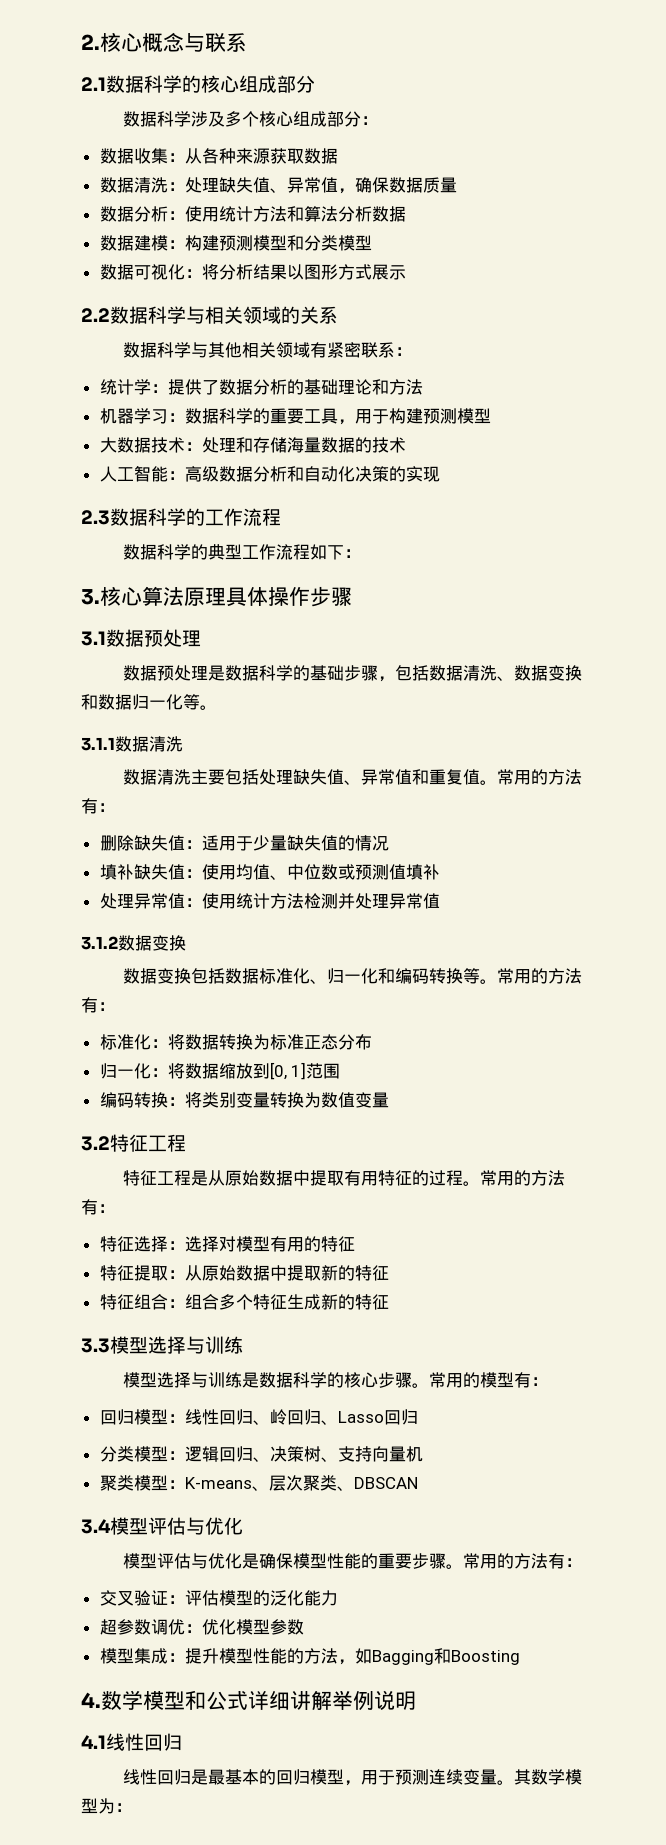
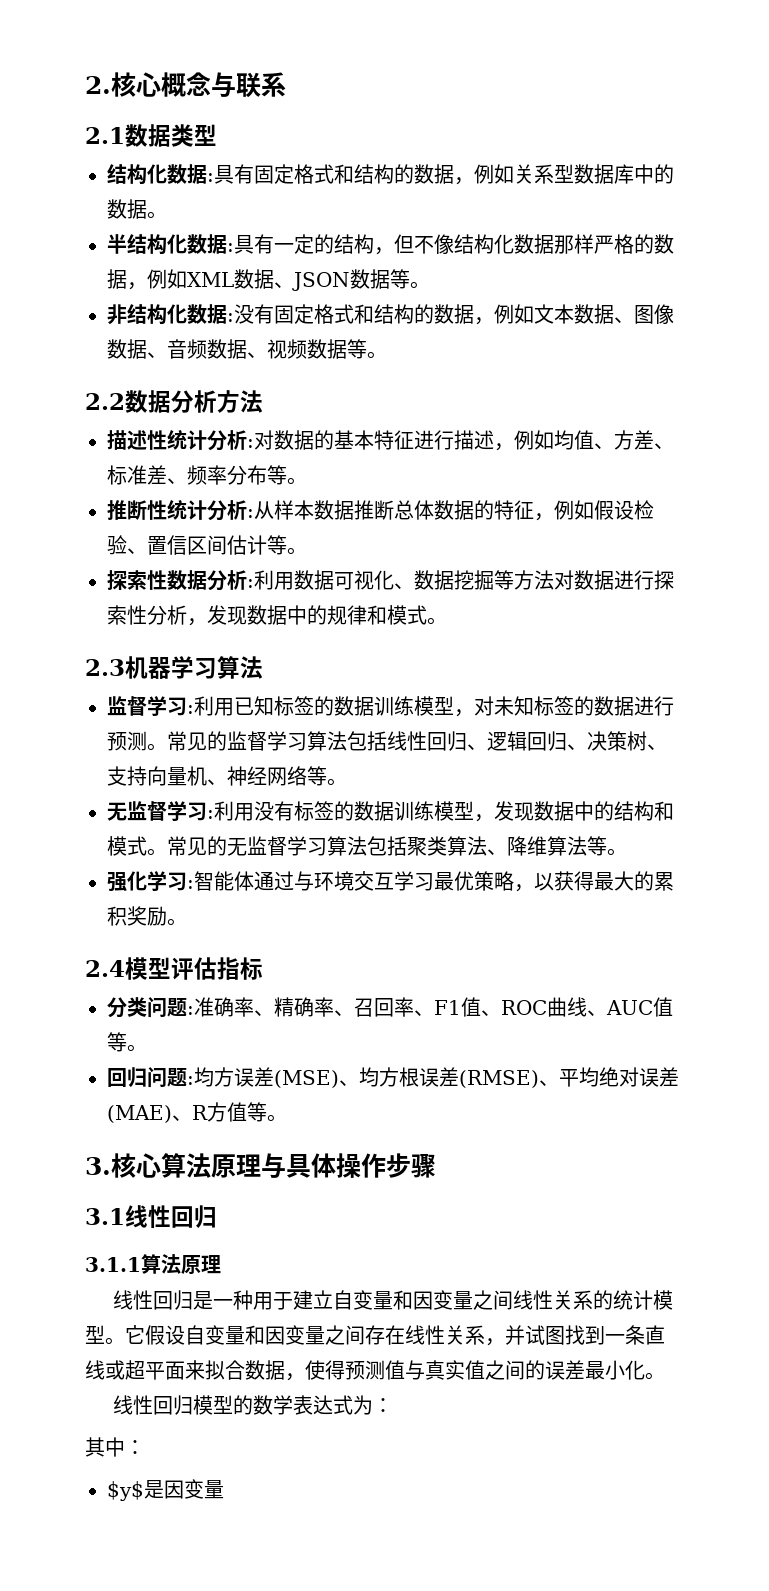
[144,75,315,93] [123,111,379,127] [99,148,338,164] [99,177,457,194] [99,206,406,222] [99,235,372,251] [99,264,406,280] [81,306,338,324] [123,342,413,358] [99,379,423,395] [99,408,491,425] [99,437,406,453] [99,465,440,482] [81,508,281,526] [123,544,362,560] [81,586,352,607] [81,629,201,647] [123,665,583,682] [81,694,217,710] [81,736,183,752] [123,769,583,785] [81,798,115,814] [99,835,389,851] [99,864,440,880] [99,893,440,909] [81,935,186,951] [123,968,583,984] [81,997,115,1013] [99,1034,372,1050] [99,1062,341,1080] [99,1092,389,1108] [81,1134,186,1152] [123,1170,566,1186] [81,1199,115,1215] [99,1236,355,1252] [99,1265,389,1281] [99,1294,389,1310] [81,1336,243,1354] [123,1372,549,1388] [99,1409,418,1425] [99,1446,185,1462] 科学的核心组成部分 // 数据科学涉及多个核心组成部分： // 数据收集：从各种来源获取数据 // 数据清洗：处理缺失值、异常值，确保数据质量 // 数据分析：使用统计方法和算法分析数据 // 数据建模：构建预测模型和分类模型 // 数据可视化：将分析结果以图形方式展示 // 2.2数据科学与相关领域的关系 // 数据科学与其他相关领域有紧密联系： // 统计学：提供了数据分析的基础理论和方法 // 机器学习：数据科学的重要工具，用于构建预测模型 // 大数据技术：处理和存储海量数据的技术 // 人工智能：高级数据分析和自动化决策的实现 // 2.3数据科学的工作流程 // 数据科学的典型工作流程如下： // 3.核心算法原理具体操作步骤 // 3.1数据预处理 // 数据预处理是数据科学的基础步骤，包括数据清洗、数据变换和数据归一化等。 // 3.1.1数据清洗 // 数据清洗主要包括处理缺失值、异常值和重复值。常用的方法有： // 删除缺失值：适用于少量缺失值的情况 // 填补缺失值：使用均值、中位数或预测值填补 // 处理异常值：使用统计方法检测并处理异常值 // 3.1.2数据变换 // 数据变换包括数据标准化、归一化和编码转换等。常用的方法有： // 标准化：将数据转换为标准正态分布 // 归一化：将数据缩放到[0, 1]范围 // 编码转换：将类别变量转换为数值变量 // 3.2特征工程 // 特征工程是从原始数据中提取有用特征的过程。常用的方法有： // 特征选择：选择对模型有用的特征 // 特征提取：从原始数据中提取新的特征 // 特征组合：组合多个特征生成新的特征 // 3.3模型选择与训练 // 模型选择与训练是数据科学的核心步骤。常用的模型有： // 回归模型：线性回归、岭回归、Lasso回归 // 分类模型： -> [171,124,217,147] [107,164,674,185] [107,199,167,219] [107,234,674,255] [107,269,430,291] [107,304,674,325] [107,339,387,359] [85,390,263,413] [107,429,674,451] [107,465,307,485] [107,499,654,521] [107,535,307,555] [107,570,674,591] [107,605,447,626] [85,656,263,679] [107,696,674,717] [107,731,487,751] 类型 // 结构化数据:具有固定格式和结构的数据，例如关系型数据库中的数据。 // 半结构化数据:具有一定的结构，但不像结构化数据那样严格的数据，例如XML数据、JSON数据等。 // 非结构化数据:没有固定格式和结构的数据，例如文本数据、图像数据、音频数据、视频数据等。 // 2.2数据分析方法 // 描述性统计分析:对数据的基本特征进行描述，例如均值、方差、标准差、频率分布等。 // 推断性统计分析:从样本数据推断总体数据的特征，例如假设检验、置信区间估计等。 // 探索性数据分析:利用数据可视化、数据挖掘等方法对数据进行探索性分析，发现数据中的规律和模式。 // 2.3机器学习算法 // 监督学习:利用已知标签的数据训练模型，对未知标签的数据进行预测。常见的监督学习算法包括线性回归、
[99,1475,418,1491] [81,1517,243,1535] [123,1553,583,1569] [99,1590,338,1606] [99,1619,304,1635] [99,1648,520,1665] [81,1690,416,1711] [81,1733,182,1751] // 聚类模型：K-means、层次聚类、DBSCAN // 3.4模型评估与优化 // 模型评估与优化是确保模型性能的重要步骤。常用的方法有： // 交叉验证：评估模型的泛化能力 // 超参数调优：优化模型参数 // 模型集成：提升模型性能的方法，如Bagging和Boosting // 4.数学模型和公式详细讲解举例说明 // 4.1线性回归 -> [207,766,347,786] [107,801,674,822] [107,836,627,856] [107,871,674,892] [107,906,187,926] [85,957,263,980] [107,997,673,1018] [107,1032,147,1052] [107,1067,679,1088] [107,1102,287,1123] [85,1153,436,1178] [85,1205,217,1228] [85,1254,221,1274] 、神经网络等。 // 无监督学习:利用没有标签的数据训练模型，发现数据中的结构和模式。常见的无监督学习算法包括聚类算法、降维算法等。 // 强化学习:智能体通过与环境交互学习最优策略，以获得最大的累积奖励。 // 2.4模型评估指标 // 分类问题:准确率、精确率、召回率、F1值、ROC曲线、AUC值等。 // 回归问题:均方误差(MSE)、均方根误差(RMSE)、平均绝对误差(MAE)、R方值等。 // 3.核心算法原理与具体操作步骤 // 3.1线性回归 // 3.1.1算法原理
[208,1769,583,1786] [81,1798,132,1814] 最基本的回归模型，用于预测连续变量。其数学模型为： -> [213,1290,674,1310] [85,1325,665,1346] [85,1360,665,1381] [113,1395,394,1415] [85,1437,145,1457] [107,1479,224,1501] 一种用于建立自变量和因变量之间线性关系的统计模型。它假设自变量和因变量之间存在线性关系，并试图找到一条直线或超平面来拟合数据，使得预测值与真实值之间的误差最小化。 // 线性回归模型的数学表达式为： // 其中： // $y$是因变量

